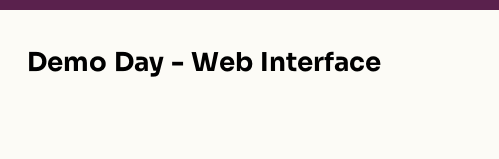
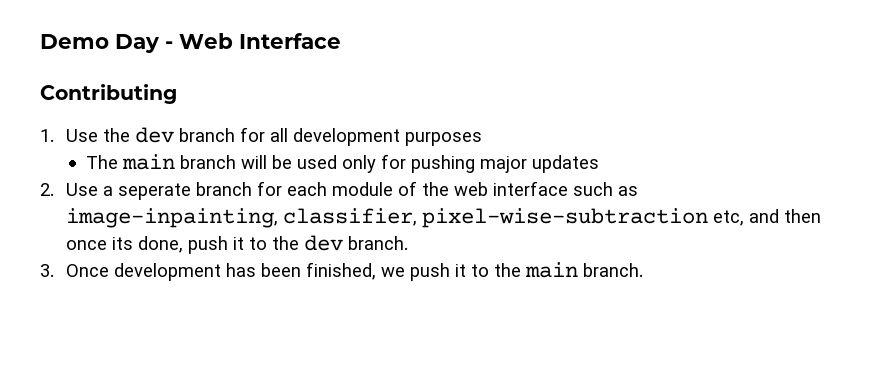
(382, 61) none -> [40,84,177,104] [40,127,482,146] [85,154,599,173] [40,181,638,200] [65,208,821,228] [65,235,408,254] [40,262,643,281] // Contributing // 1. Use the dev branch for all development purposes // The main branch will be used only for pushing major updates // 2. Use a seperate branch for each module of the web interface such as image-inpainting, classifier, pixel-wise-subtraction etc, and then once its done, push it to the dev branch. // 3. Once development has been finished, we push it to the main branch.

